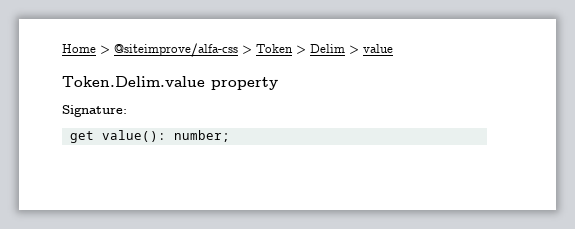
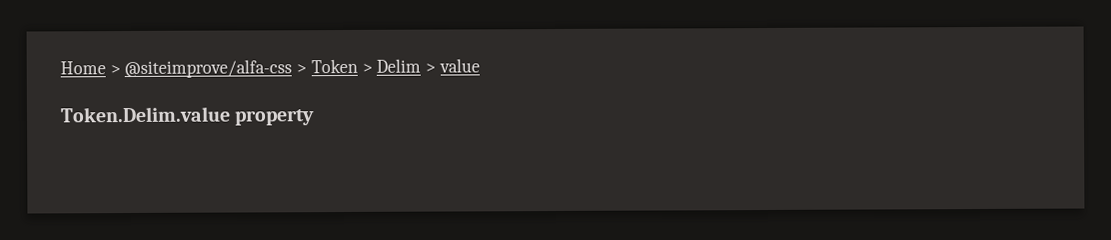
[62,105,127,117] [69,130,230,143] // Signature: // get value(): number; -> (316, 117) none

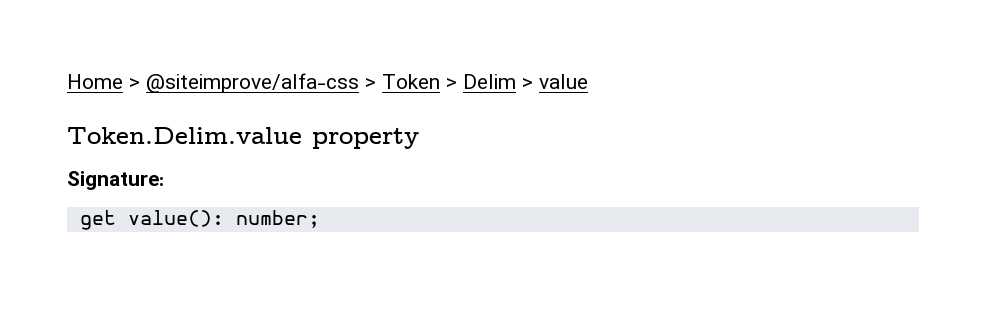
(316, 117) none -> [67,171,164,190] [79,210,320,230] // Signature: // get value(): number;

